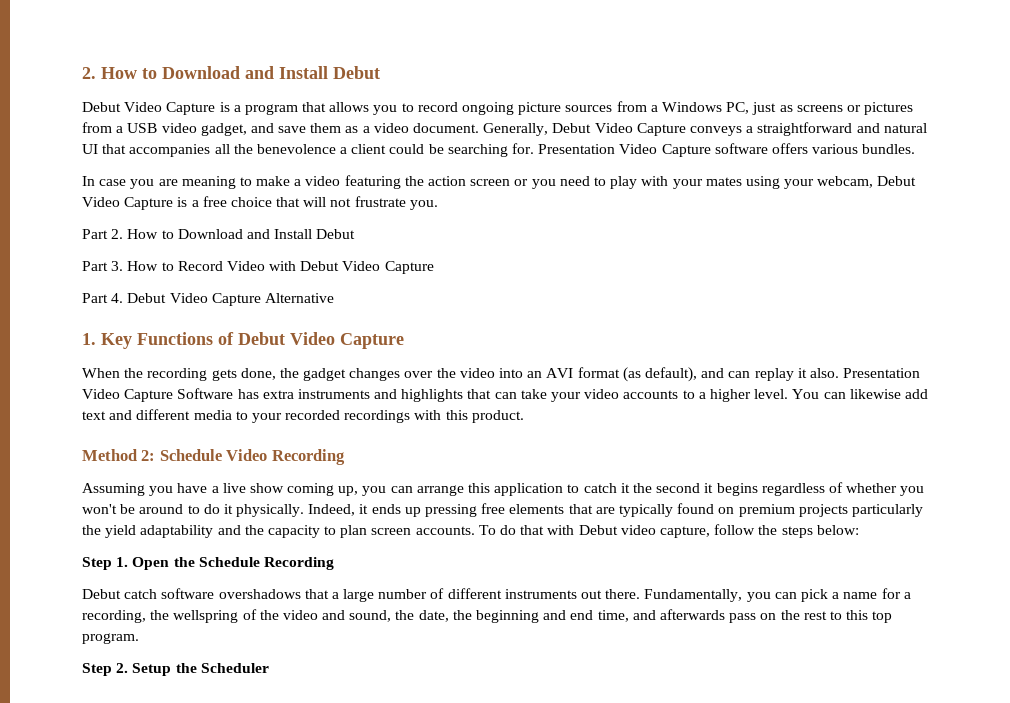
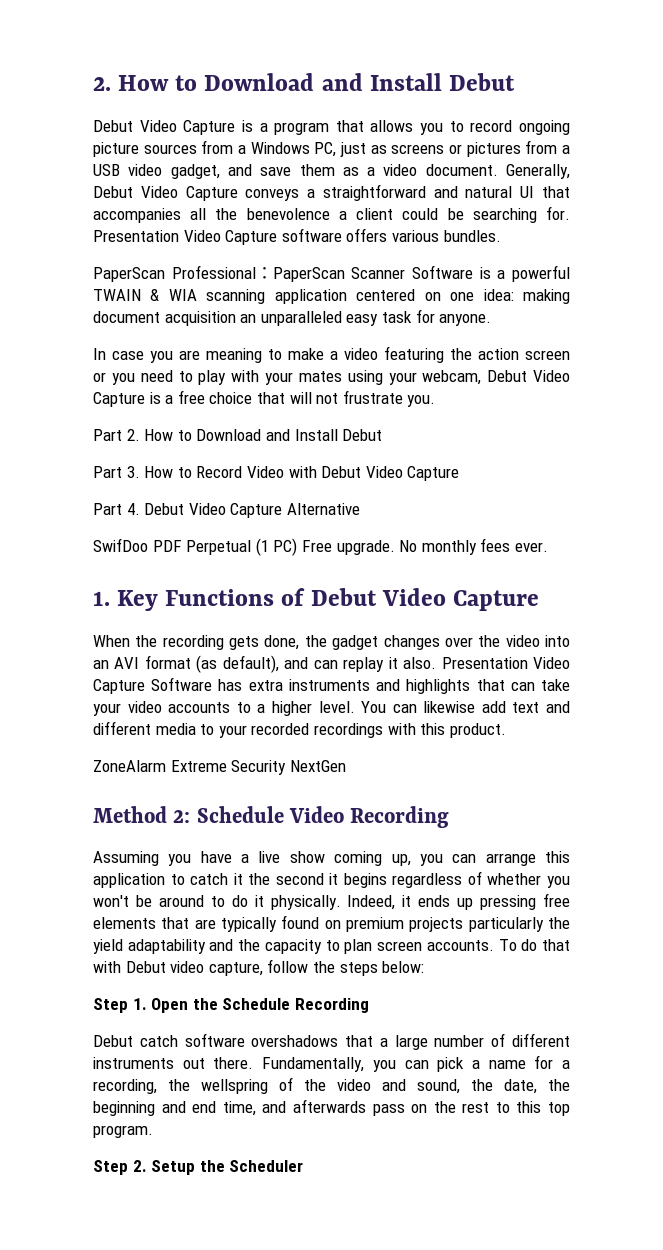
(916, 149) none -> [93,265,570,282] [93,289,570,304] [93,309,492,326] // PaperScan Professional：PaperScan Scanner Software is a powerful TWAIN & WIA scanning application centered on one idea: making document acquisition an unparalleled easy task for anyone.
(334, 298) none -> [93,538,548,556] // SwifDoo PDF Perpetual (1 PC) Free upgrade. No monthly fees ever.
(524, 416) none -> [93,760,346,775] // ZoneAlarm Extreme Security NextGen

